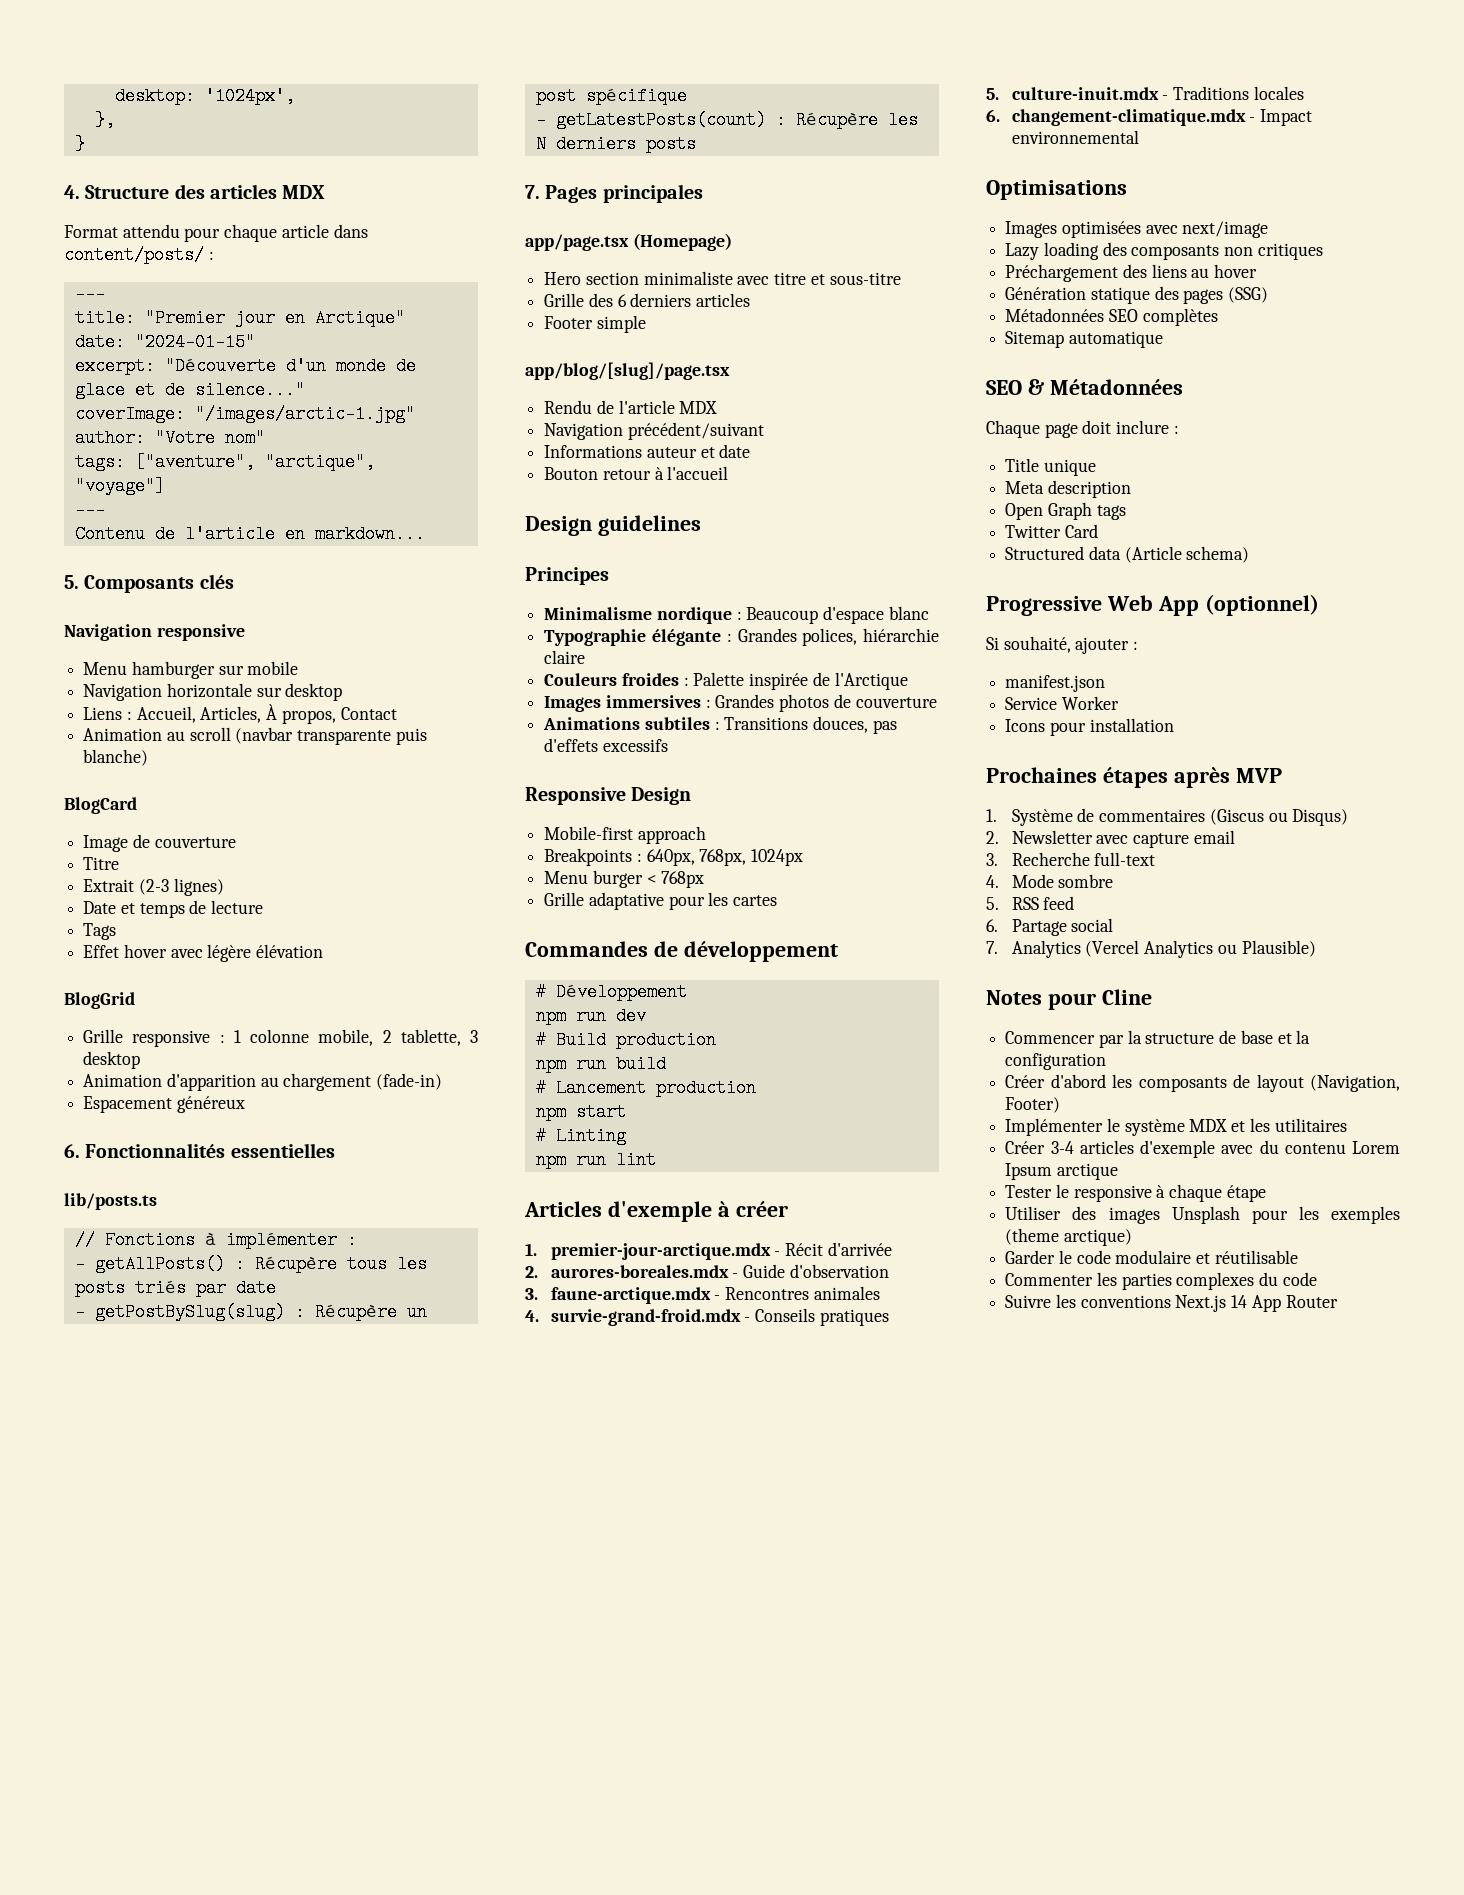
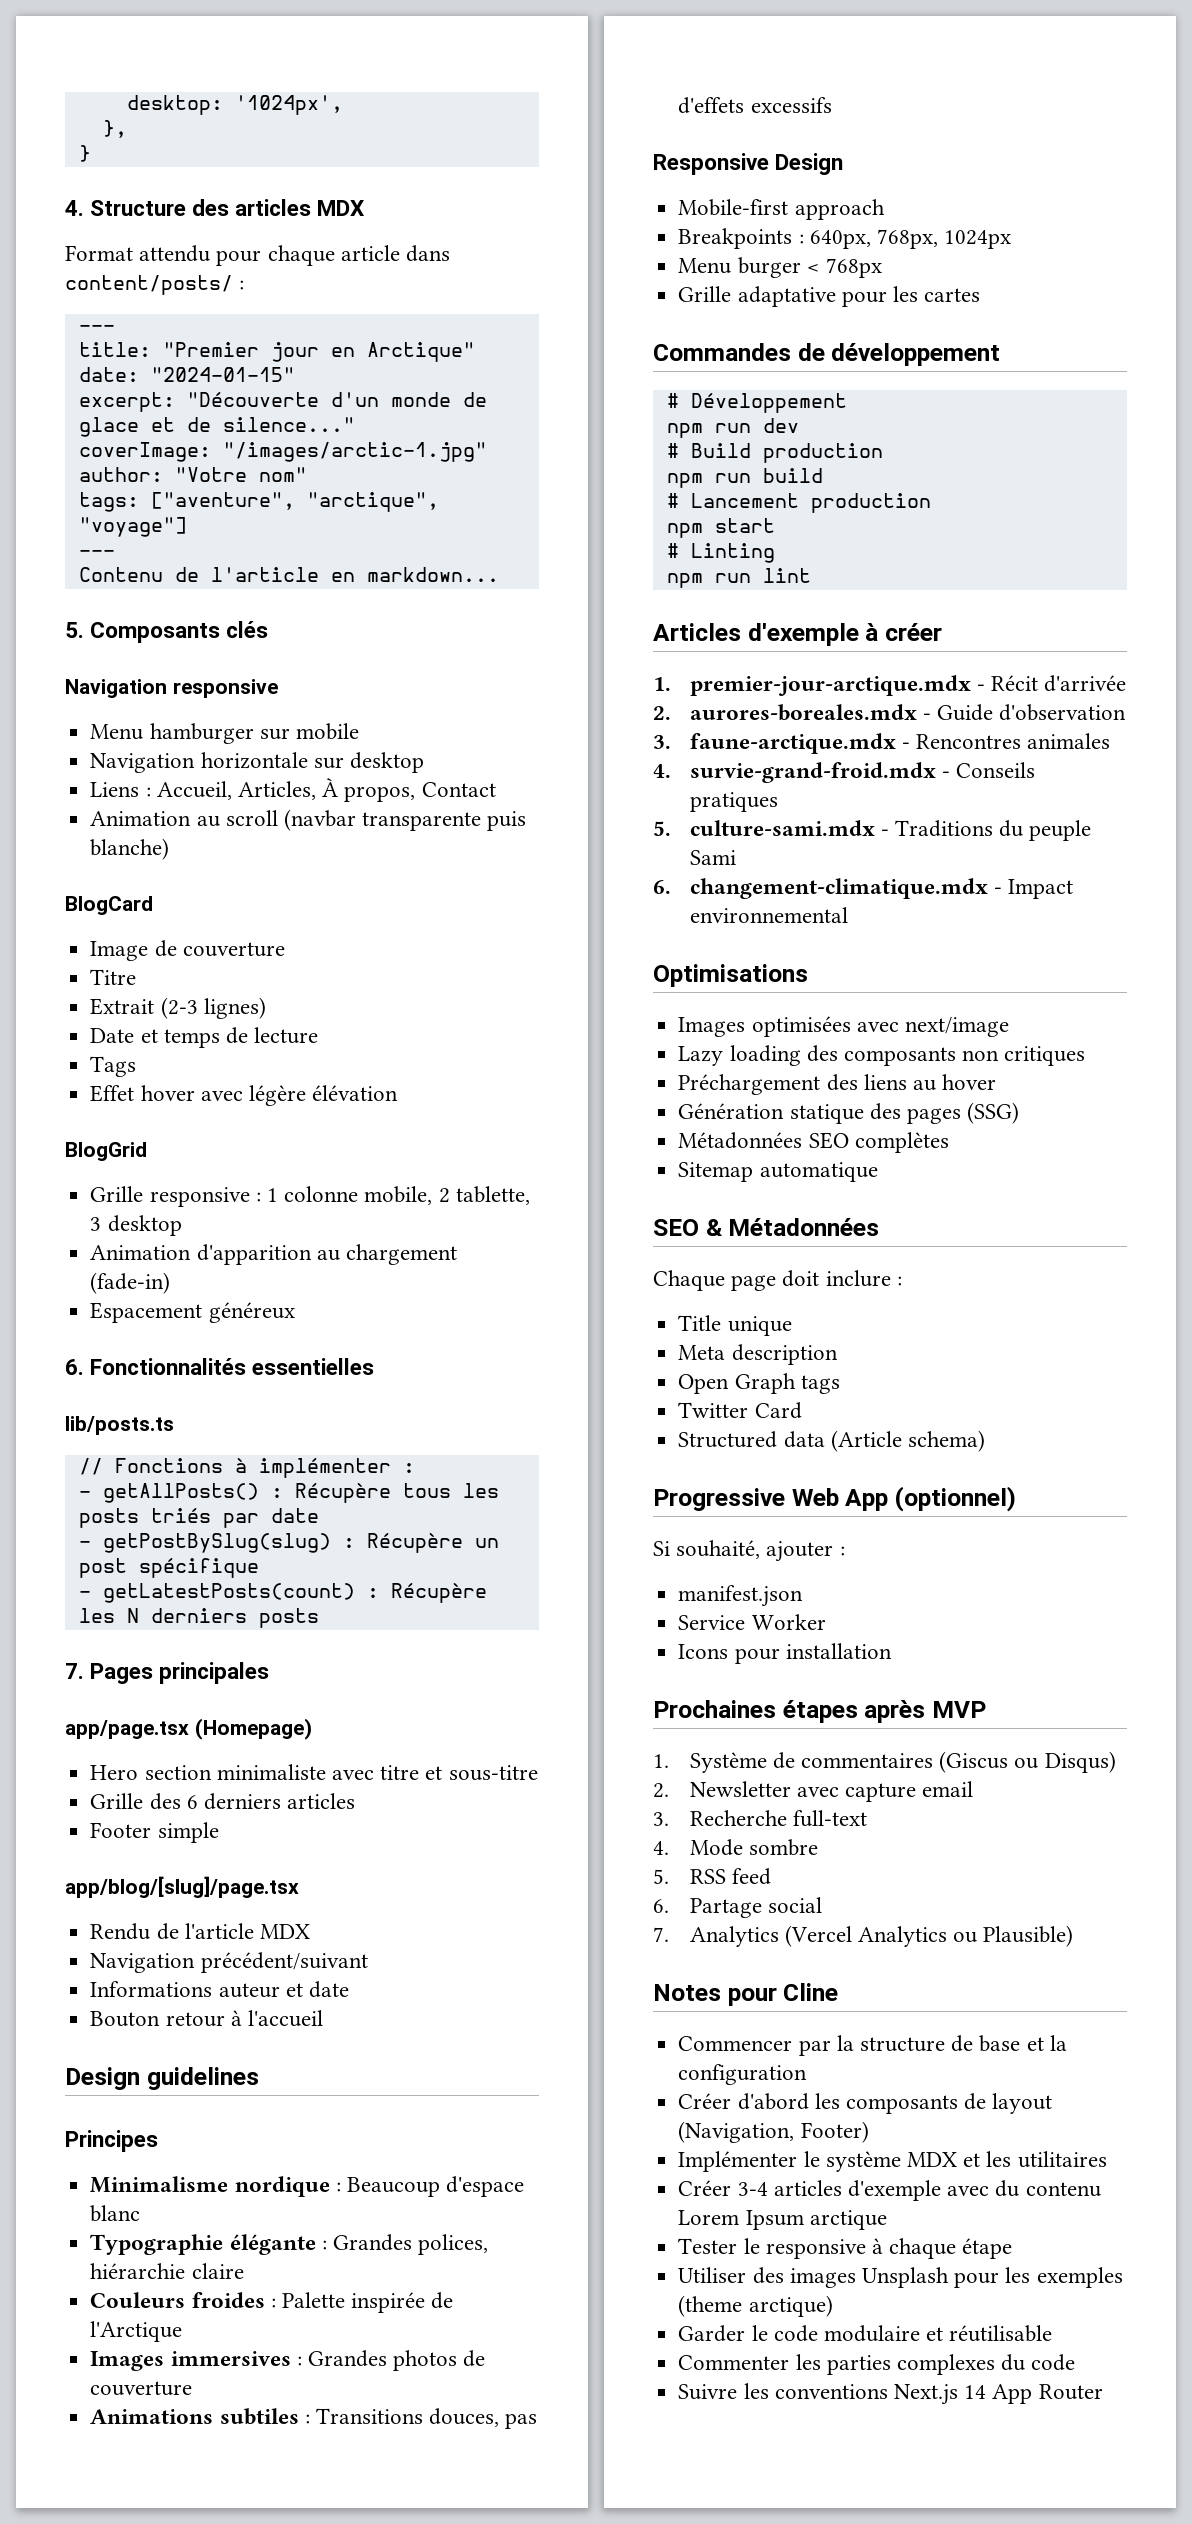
[1011,87,1159,100] culture-inuit.mdx -> [689,820,875,836] culture-sami.mdx
[1253,86,1304,100] locales -> [999,820,1092,841] [689,850,736,865] du peuple Sami

